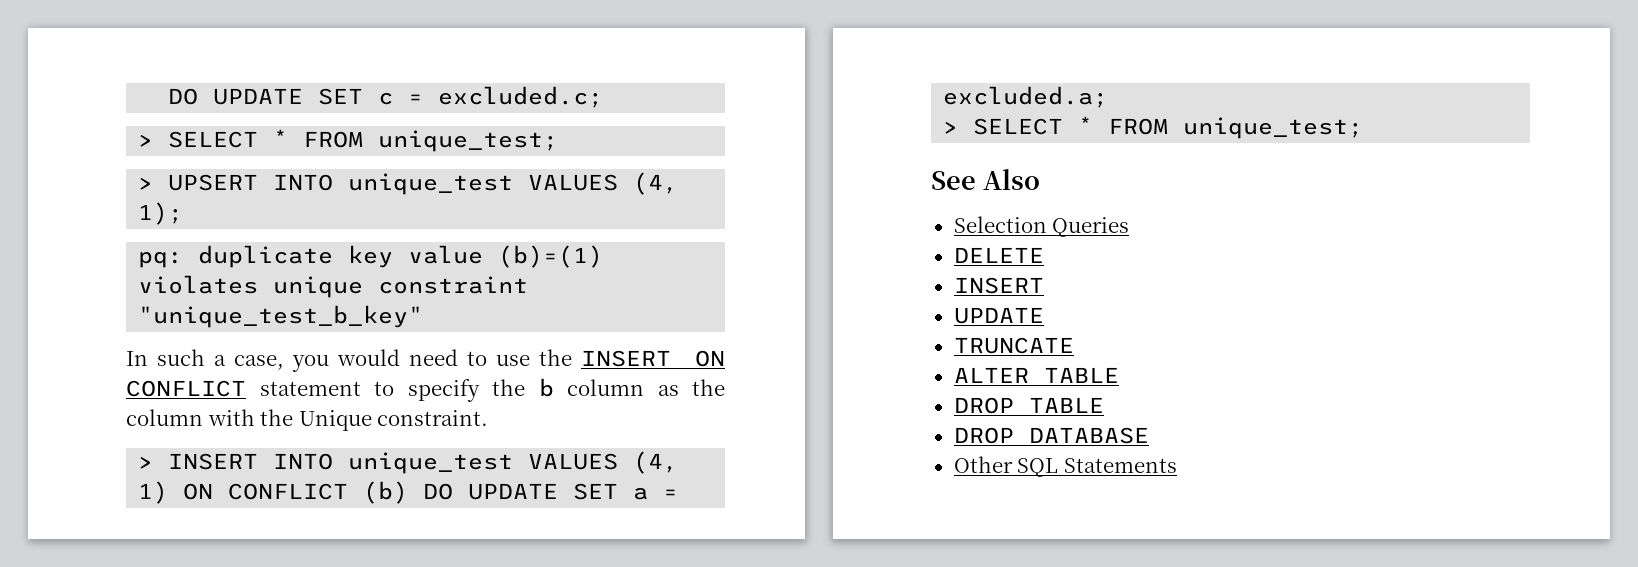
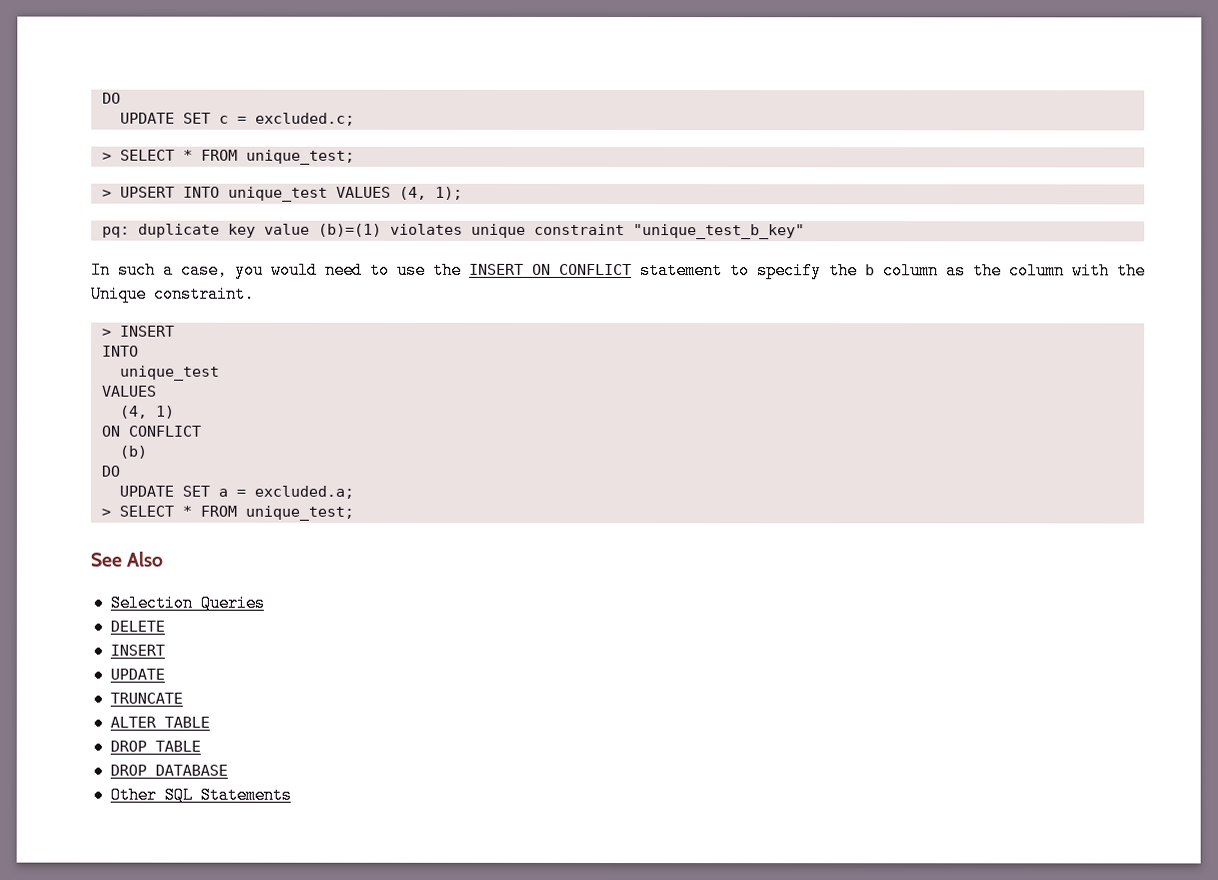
[168,88,199,105] DO -> [101,92,121,104] DO //
[273,452,619,474] INTO unique_test VALUES -> [101,345,139,357] [119,365,220,381] [101,385,157,397] // INTO // unique_test // VALUES //
[183,483,349,500] ON CONFLICT -> [101,425,202,437] // ON CONFLICT //
[423,483,454,500] DO -> [100,465,120,477] // DO //

